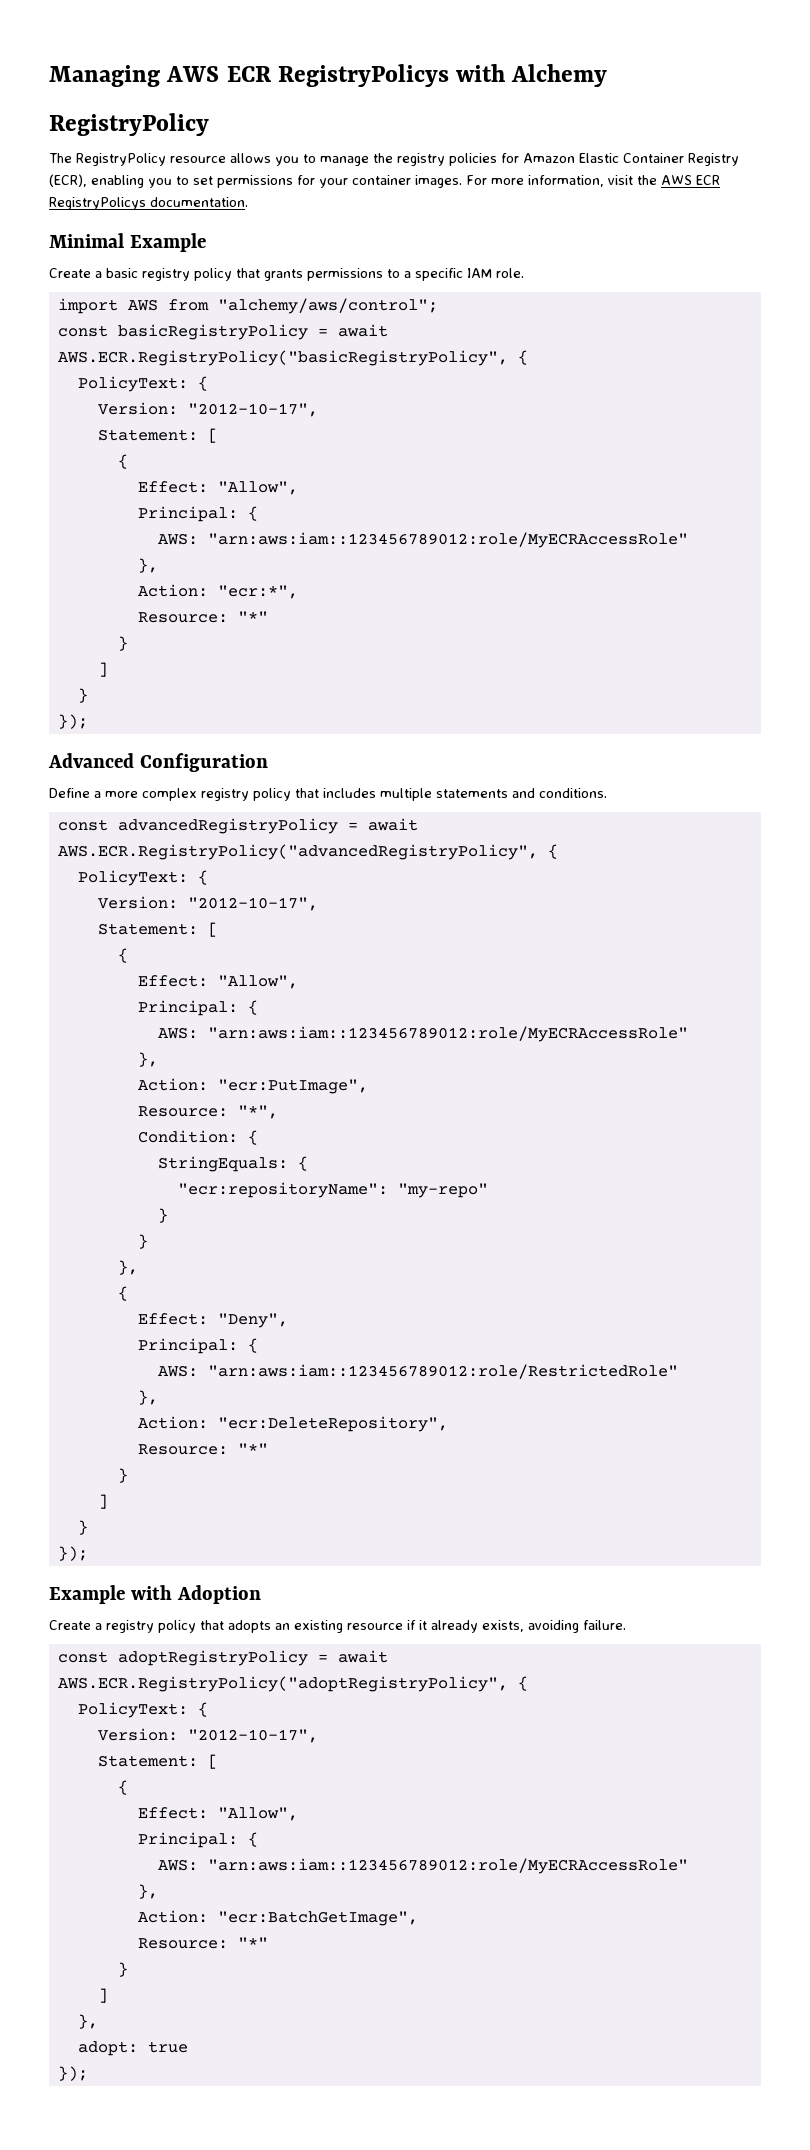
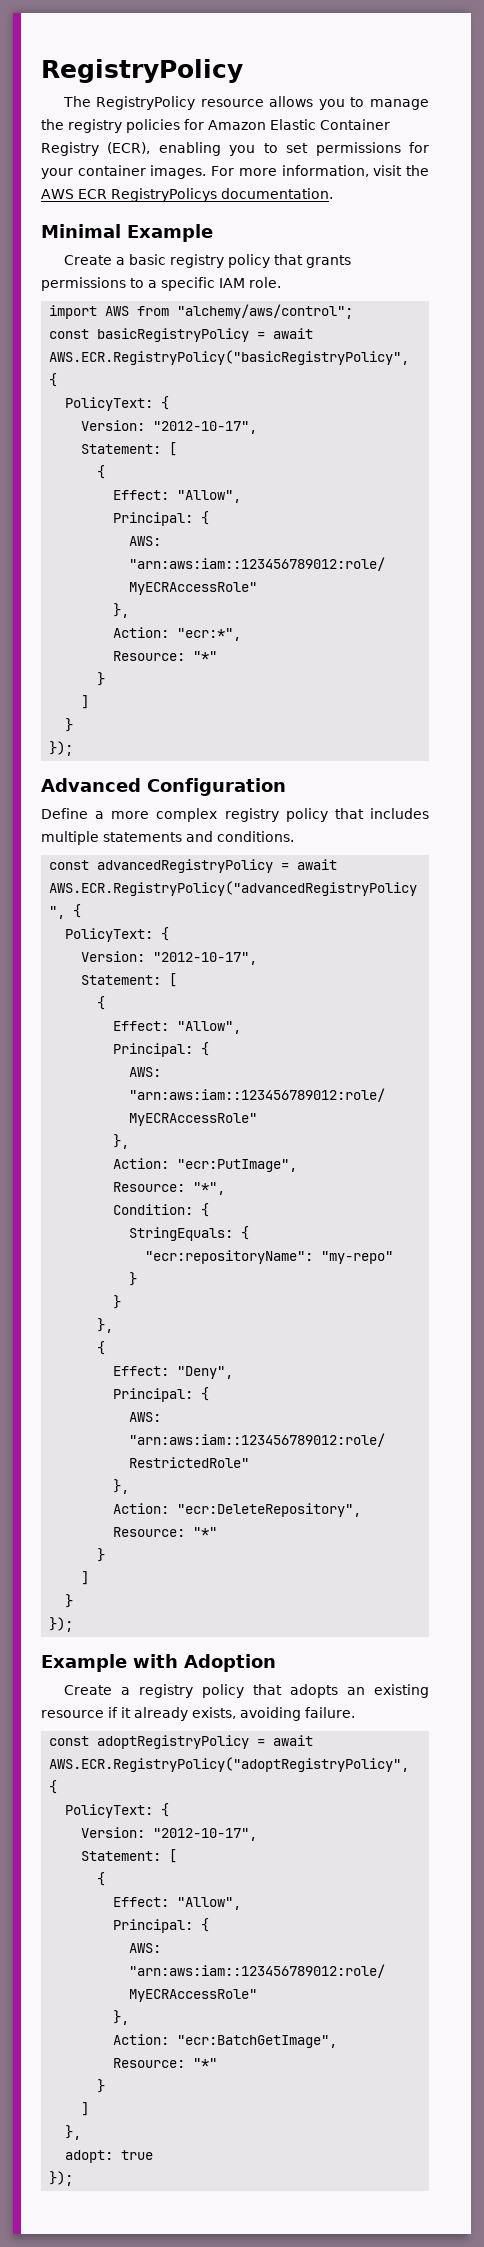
[49,64,608,87] Managing AWS ECR RegistryPolicys with Alchemy // -> (41, 71) none

